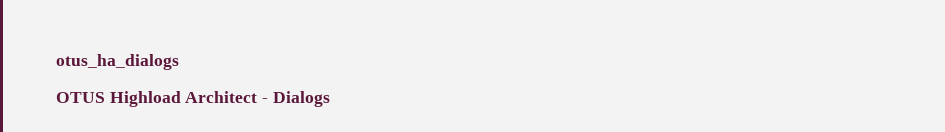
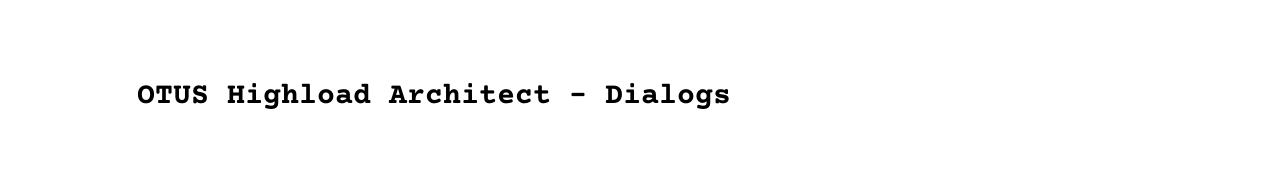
[56,54,179,70] otus_ha_dialogs // -> (137, 94) none

